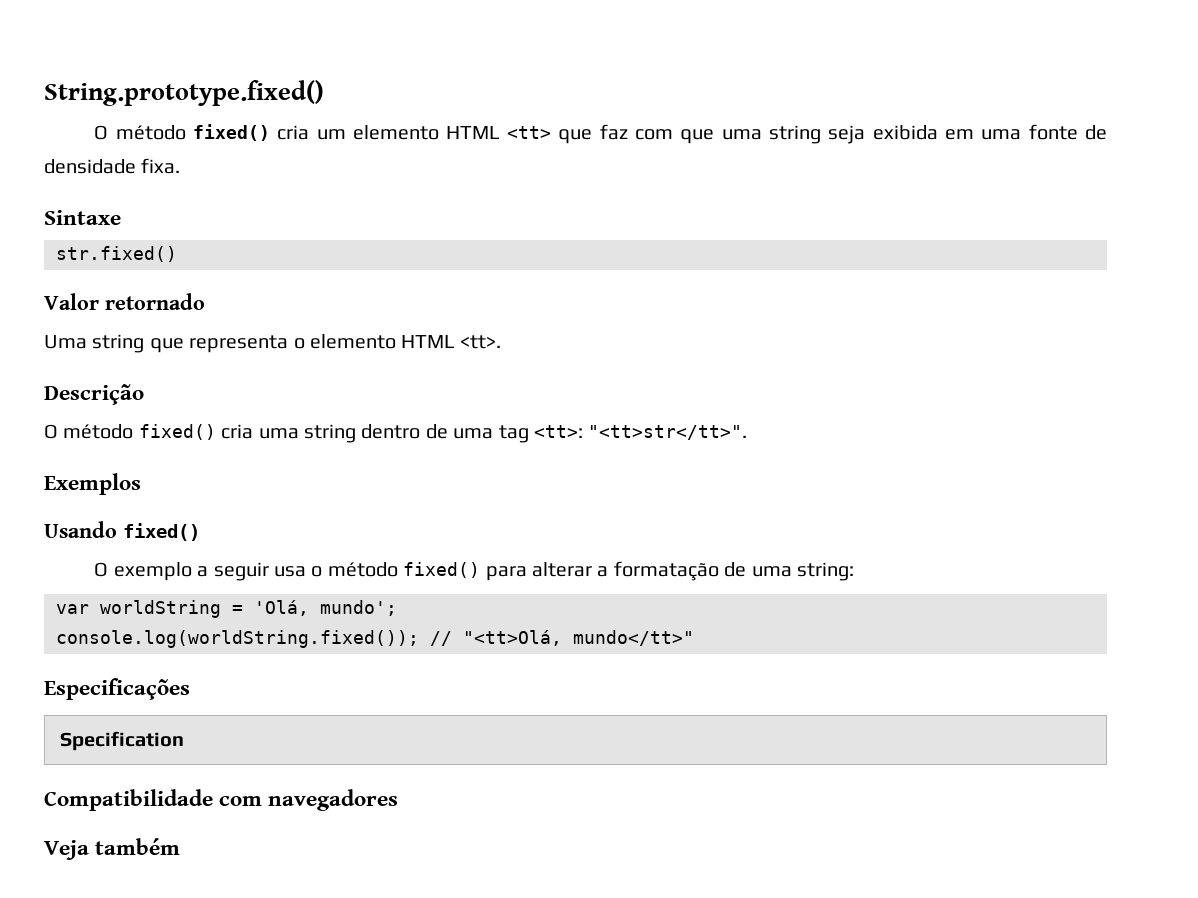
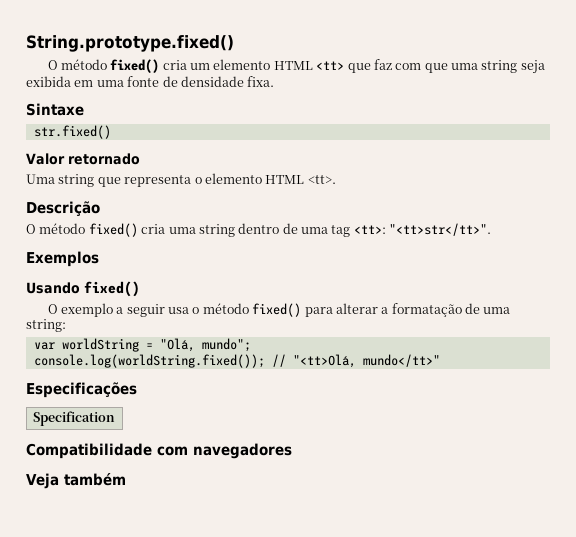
[254,600,397,616] 'Olá, mundo'; -> [159,338,251,352] "Olá, mundo";

